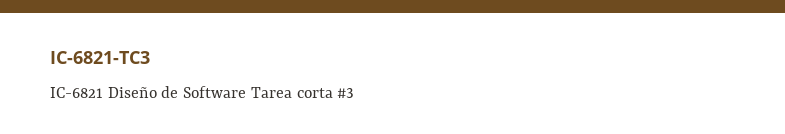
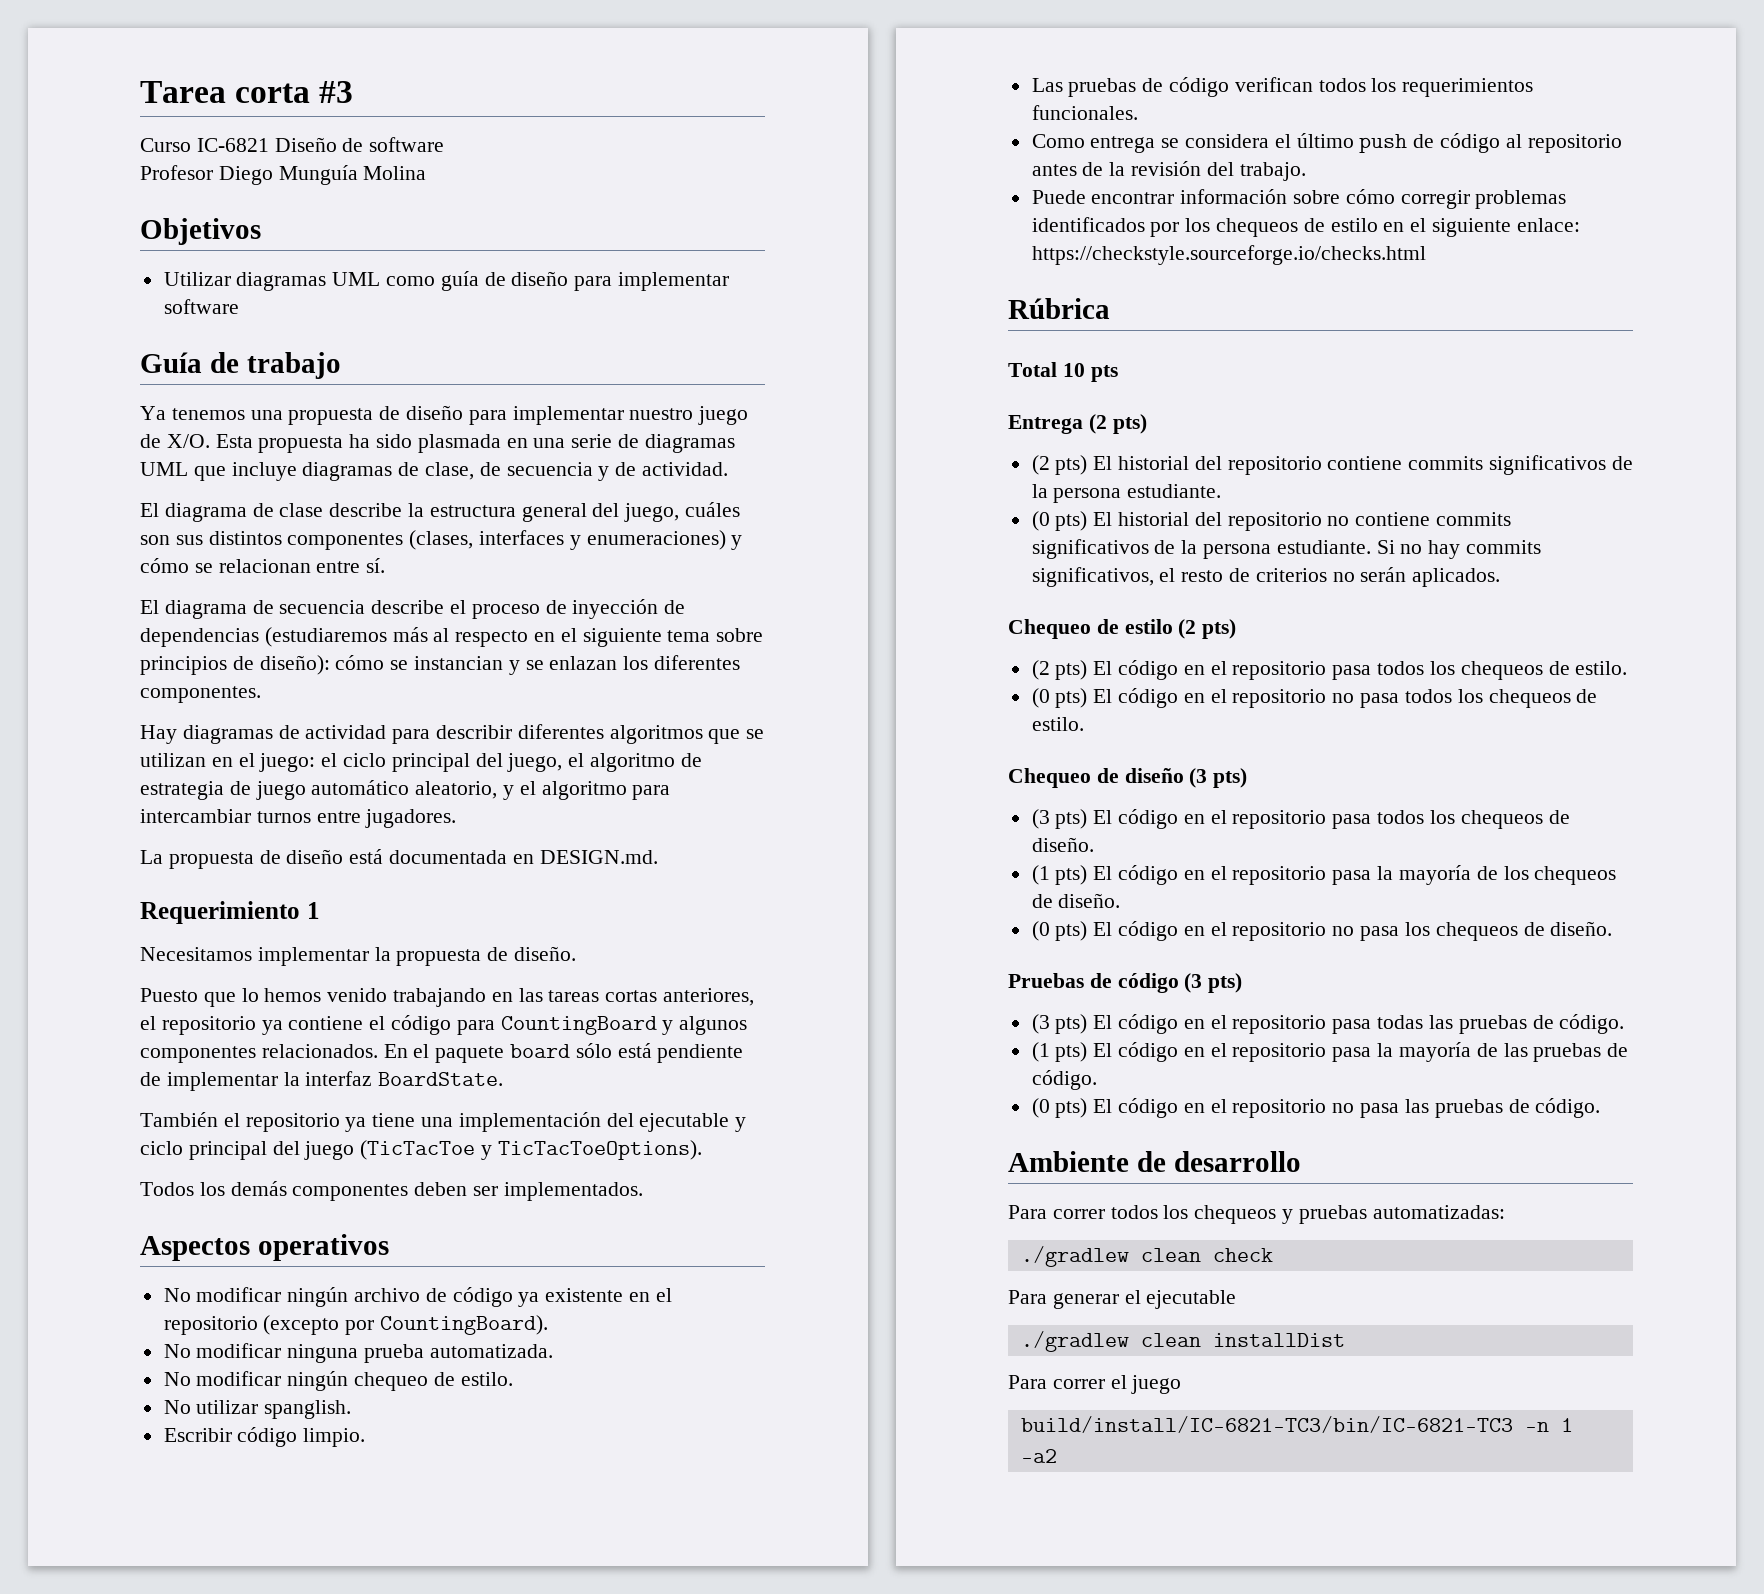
[50,51,150,64] [50,86,355,98] IC-6821-TC3 // IC-6821 Diseño de Software Tarea corta #3 -> [140,81,354,103] [140,137,445,152] [140,165,427,185] [140,218,261,245] [163,271,730,291] [163,299,239,314] [140,352,341,379] [140,405,749,425] [140,434,735,453] [140,462,729,481] [140,502,741,522] [140,530,743,550] [140,558,386,573] [140,599,686,619] [140,627,764,647] [140,655,741,675] [140,686,261,703] [140,724,765,744] [140,753,702,772] [140,780,671,800] [140,809,457,828] [140,849,658,869] [140,901,320,924] [140,946,577,966] [140,988,755,1007] [140,1015,748,1035] [140,1043,744,1063] [140,1071,504,1091] [140,1112,747,1132] [140,1140,702,1160] [140,1181,643,1201] [140,1234,389,1261] [163,1287,672,1307] [163,1315,549,1335] [163,1343,553,1363] [163,1371,513,1391] [163,1400,352,1419] [163,1427,366,1447] [1031,77,1534,97] [1031,105,1138,120] [1031,133,1622,153] [1031,161,1306,181] [1031,189,1567,209] [1031,217,1580,237] [1031,245,1426,265] [1008,298,1110,319] [1008,362,1118,382] [1008,414,1147,434] [1031,455,1633,475] [1031,484,1222,503] [1031,511,1512,531] [1031,539,1542,559] [1031,567,1501,587] [1008,619,1237,639] [1031,660,1628,680] [1031,688,1598,708] [1031,717,1084,731] [1008,768,1248,788] [1031,809,1570,829] [1031,837,1094,852] [1031,865,1617,885] [1031,893,1121,908] [1031,921,1613,941] [1008,973,1243,993] [1031,1014,1625,1034] [1031,1042,1629,1062] [1031,1070,1097,1090] [1031,1098,1601,1118] [1008,1151,1301,1172] [1008,1205,1505,1224] [1020,1246,1273,1267] [1008,1290,1237,1309] [1020,1331,1345,1352] [1008,1375,1182,1394] [1020,1416,1573,1433] [1020,1449,1057,1463] Tarea corta #3 // Curso IC-6821 Diseño de software // Profesor Diego Munguía Molina // Objetivos // Utilizar diagramas UML como guía de diseño para implementar software // Guía de trabajo // Ya tenemos una propuesta de diseño para implementar nuestro juego de X/O. Esta propuesta ha sido plasmada en una serie de diagramas UML que incluye diagramas de clase, de secuencia y de actividad. // El diagrama de clase describe la estructura general del juego, cuáles son sus distintos componentes (clases, interfaces y enumeraciones) y cómo se relacionan entre sí. // El diagrama de secuencia describe el proceso de inyección de dependencias (estudiaremos más al respecto en el siguiente tema sobre principios de diseño): cómo se instancian y se enlazan los diferentes componentes. // Hay diagramas de actividad para describir diferentes algoritmos que se utilizan en el juego: el ciclo principal del juego, el algoritmo de estrategia de juego automático aleatorio, y el algoritmo para intercambiar turnos entre jugadores. // La propuesta de diseño está documentada en DESIGN.md. // Requerimiento 1 // Necesitamos implementar la propuesta de diseño. // Puesto que lo hemos venido trabajando en las tareas cortas anteriores, el repositorio ya contiene el código para CountingBoard y algunos componentes relacionados. En el paquete board sólo está pendiente de implementar la interfaz BoardState. // También el repositorio ya tiene una implementación del ejecutable y ciclo principal del juego (TicTacToe y TicTacToeOptions). // Todos los demás componentes deben ser implementados. // Aspectos operativos // No modificar ningún archivo de código ya existente en el repositorio (excepto por CountingBoard). // No modificar ninguna prueba automatizada. // No modificar ningún chequeo de estilo. // No utilizar spanglish. // Escribir código limpio. // Las pruebas de código verifican todos los requerimientos funcionales. // Como entrega se considera el último push de código al repositorio antes de la revisión del trabajo. // Puede encontrar información sobre cómo corregir problemas identificados por los chequeos de estilo en el siguiente enlace: https://checkstyle.sourceforge.io/checks.html // Rúbrica // Total 10 pts // Entrega (2 pts) // (2 pts) El historial del repositorio contiene commits significativos de la persona estudiante. // (0 pts) El historial del repositorio no contiene commits significativos de la persona estudiante. Si no hay commits significativos, el resto de criterios no serán aplicados. // Chequeo de estilo (2 pts) // (2 pts) El código en el repositorio pasa todos los chequeos de estilo. // (0 pts) El código en el repositorio no pasa todos los chequeos de estilo. // Chequeo de diseño (3 pts) // (3 pts) El código en el repositorio pasa todos los chequeos de diseño. // (1 pts) El código en el repositorio pasa la mayoría de los chequeos de diseño. // (0 pts) El código en el repositorio no pasa los chequeos de diseño. // Pruebas de código (3 pts) // (3 pts) El código en el repositorio pasa todas las pruebas de código. // (1 pts) El código en el repositorio pasa la mayoría de las pruebas de código. // (0 pts) El código en el repositorio no pasa las pruebas de código. // Ambiente de desarrollo // Para correr todos los chequeos y pruebas automatizadas: // ./gradlew clean check // Para generar el ejecutable // ./gradlew clean installDist // Para correr el juego // build/install/IC-6821-TC3/bin/IC-6821-TC3 -n 1 -a2

